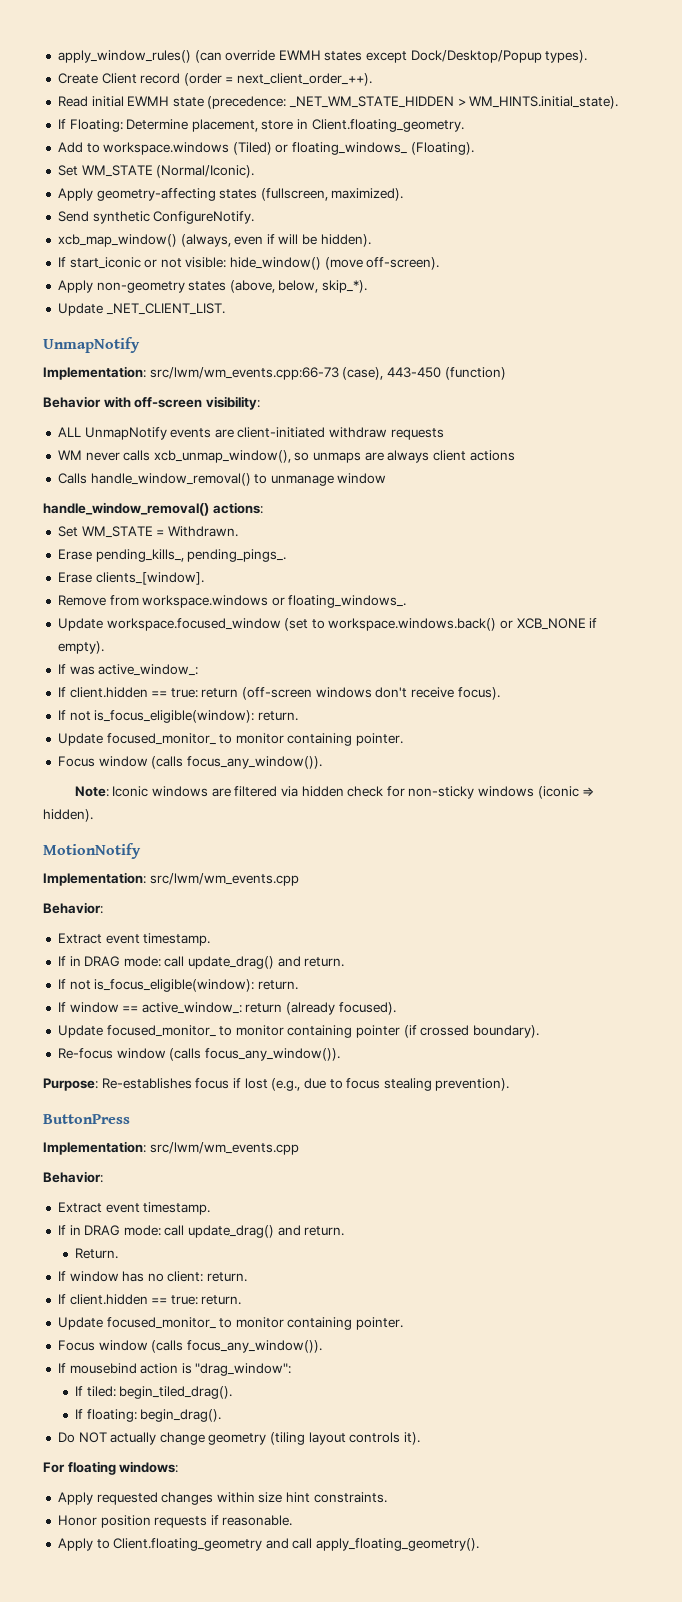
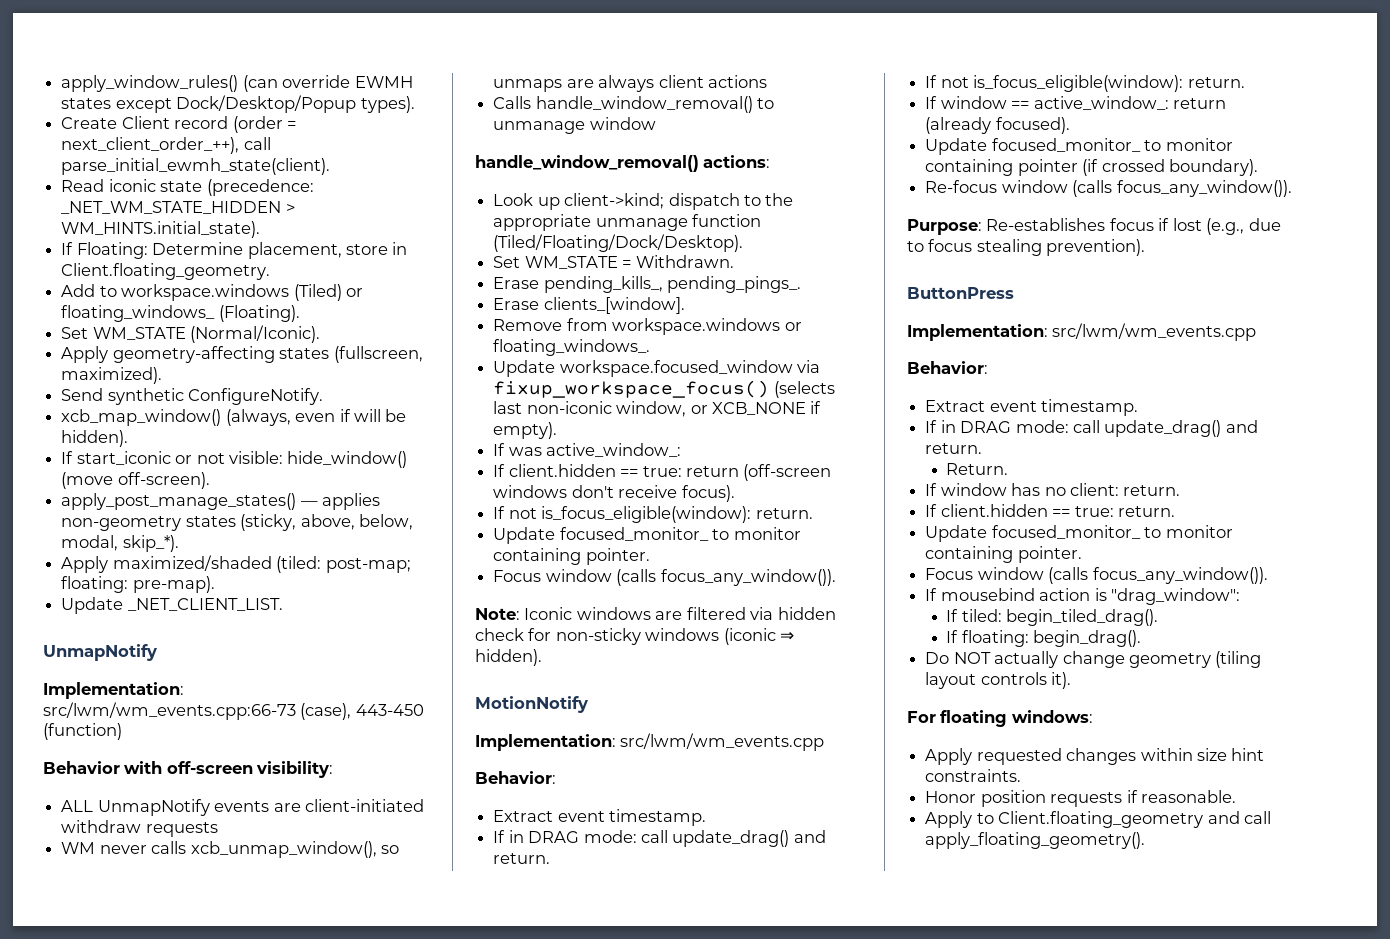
[237,73,373,86] next_client_order_++). -> [61,137,271,154] [61,158,331,175] next_client_order_++), call parse_initial_ewmh_state(client).
[91,96,170,107] initial EWMH -> [108,179,156,192] iconic
[57,280,368,293] Apply non-geometry states (above, below, skip_*). -> [61,493,381,510] [61,514,413,531] [61,535,179,552] [61,555,411,573] [61,576,215,593] apply_post_manage_states() — applies non-geometry states (sticky, above, below, modal, skip_*). // Apply maximized/shaded (tiled: post-map; floating: pre-map).
(263, 508) none -> [493,193,794,210] [493,214,762,231] [493,234,744,252] // Look up client->kind; dispatch to the appropriate unmanage function (Tiled/Floating/Dock/Desktop).
[284,618,497,631] (set to workspace.windows.back() -> [797,360,821,373] [493,380,835,398] [493,401,687,417] via fixup_workspace_focus() (selects last non-iconic window,

